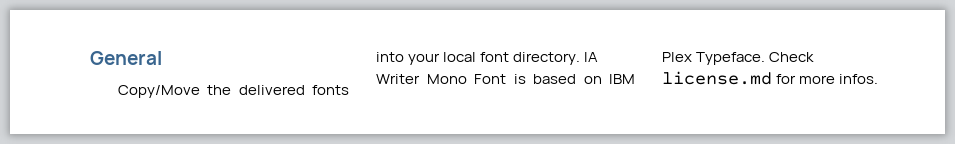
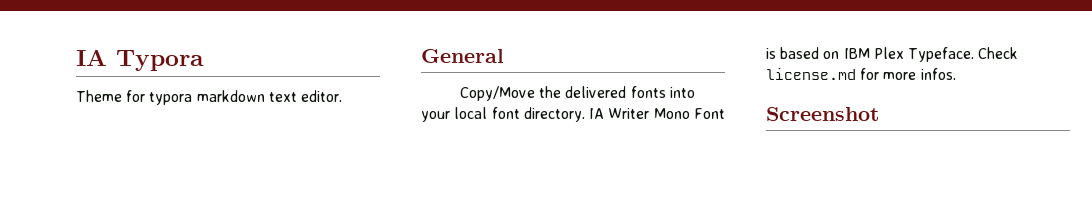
(90, 58) none -> [76,49,204,71] [76,90,342,105] IA Typora // Theme for typora markdown text editor. //
(879, 79) none -> [766,107,879,121] // Screenshot

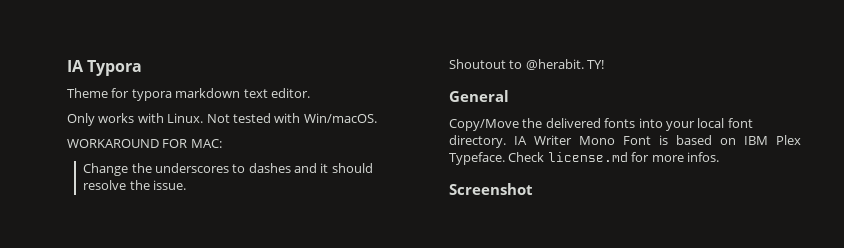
(342, 96) none -> [67,113,377,126] [67,139,222,148] [83,163,373,176] [83,180,186,190] [449,59,605,70] // Only works with Linux. Not tested with Win/macOS. // WORKAROUND FOR MAC: // Change the underscores to dashes and it should resolve the issue. // Shoutout to @herabit. TY!

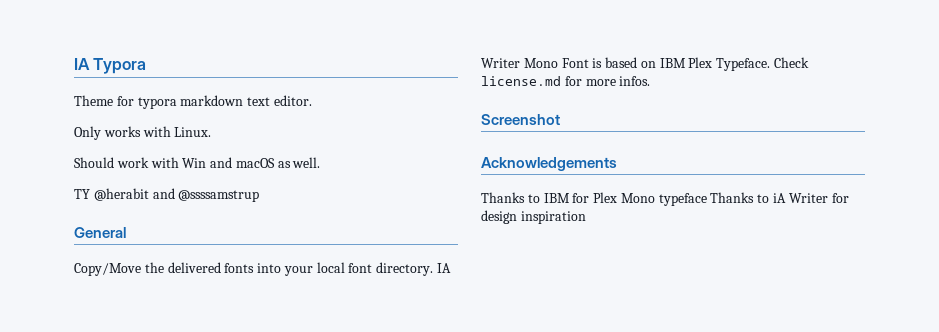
[206,113,377,123] [67,139,222,148] [83,163,373,176] [83,180,186,190] [449,59,605,70] Not tested with Win/macOS. // WORKAROUND FOR MAC: // Change the underscores to dashes and it should resolve the issue. // Shoutout to @herabit. TY! -> [74,157,321,168] [74,188,260,202] // Should work with Win and macOS as well. // TY @herabit and @ssssamstrup
(533, 189) none -> [481,157,617,171] [481,192,849,206] [481,210,586,224] // Acknowledgements // Thanks to IBM for Plex Mono typeface Thanks to iA Writer for design inspiration

